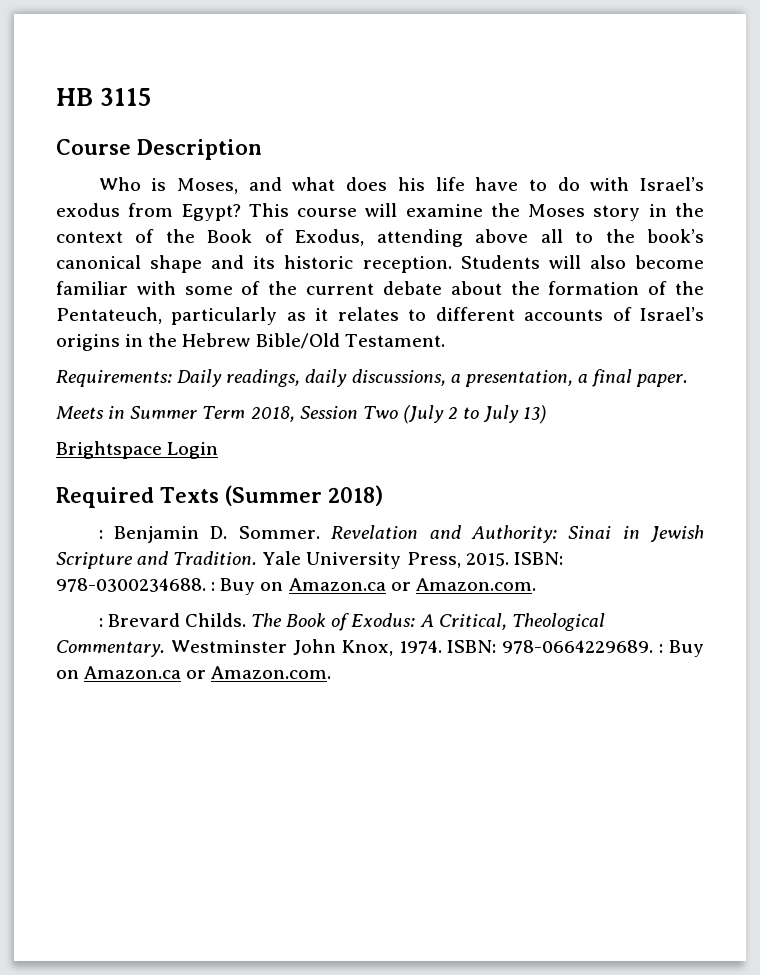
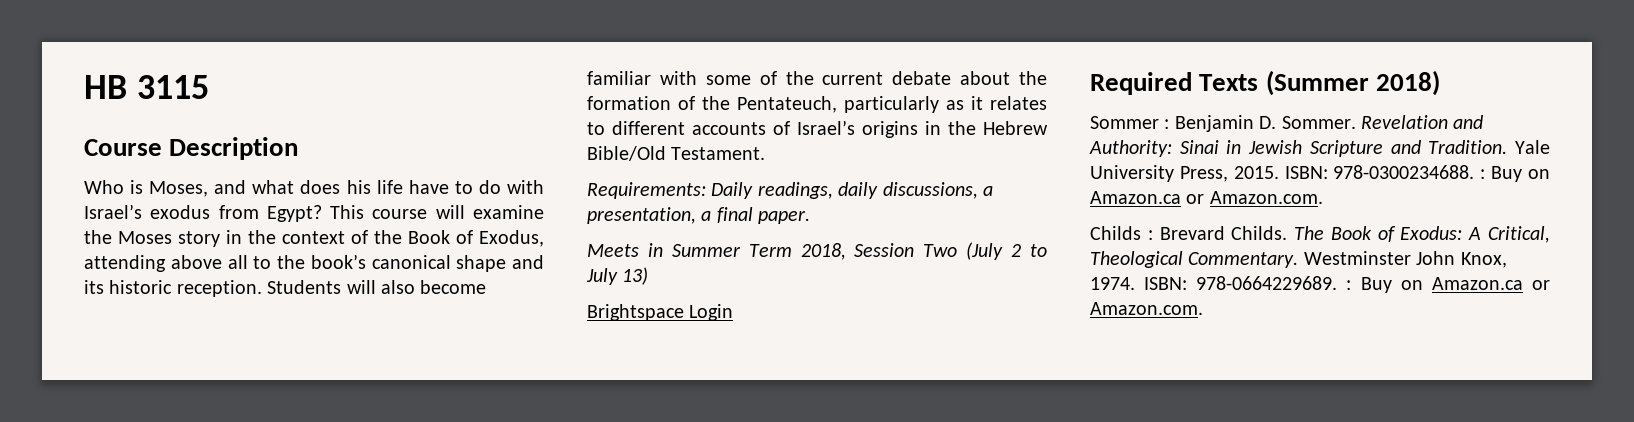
(383, 495) none -> [1090,116,1159,129] Sommer
(536, 584) none -> [1090,226,1141,240] Childs

